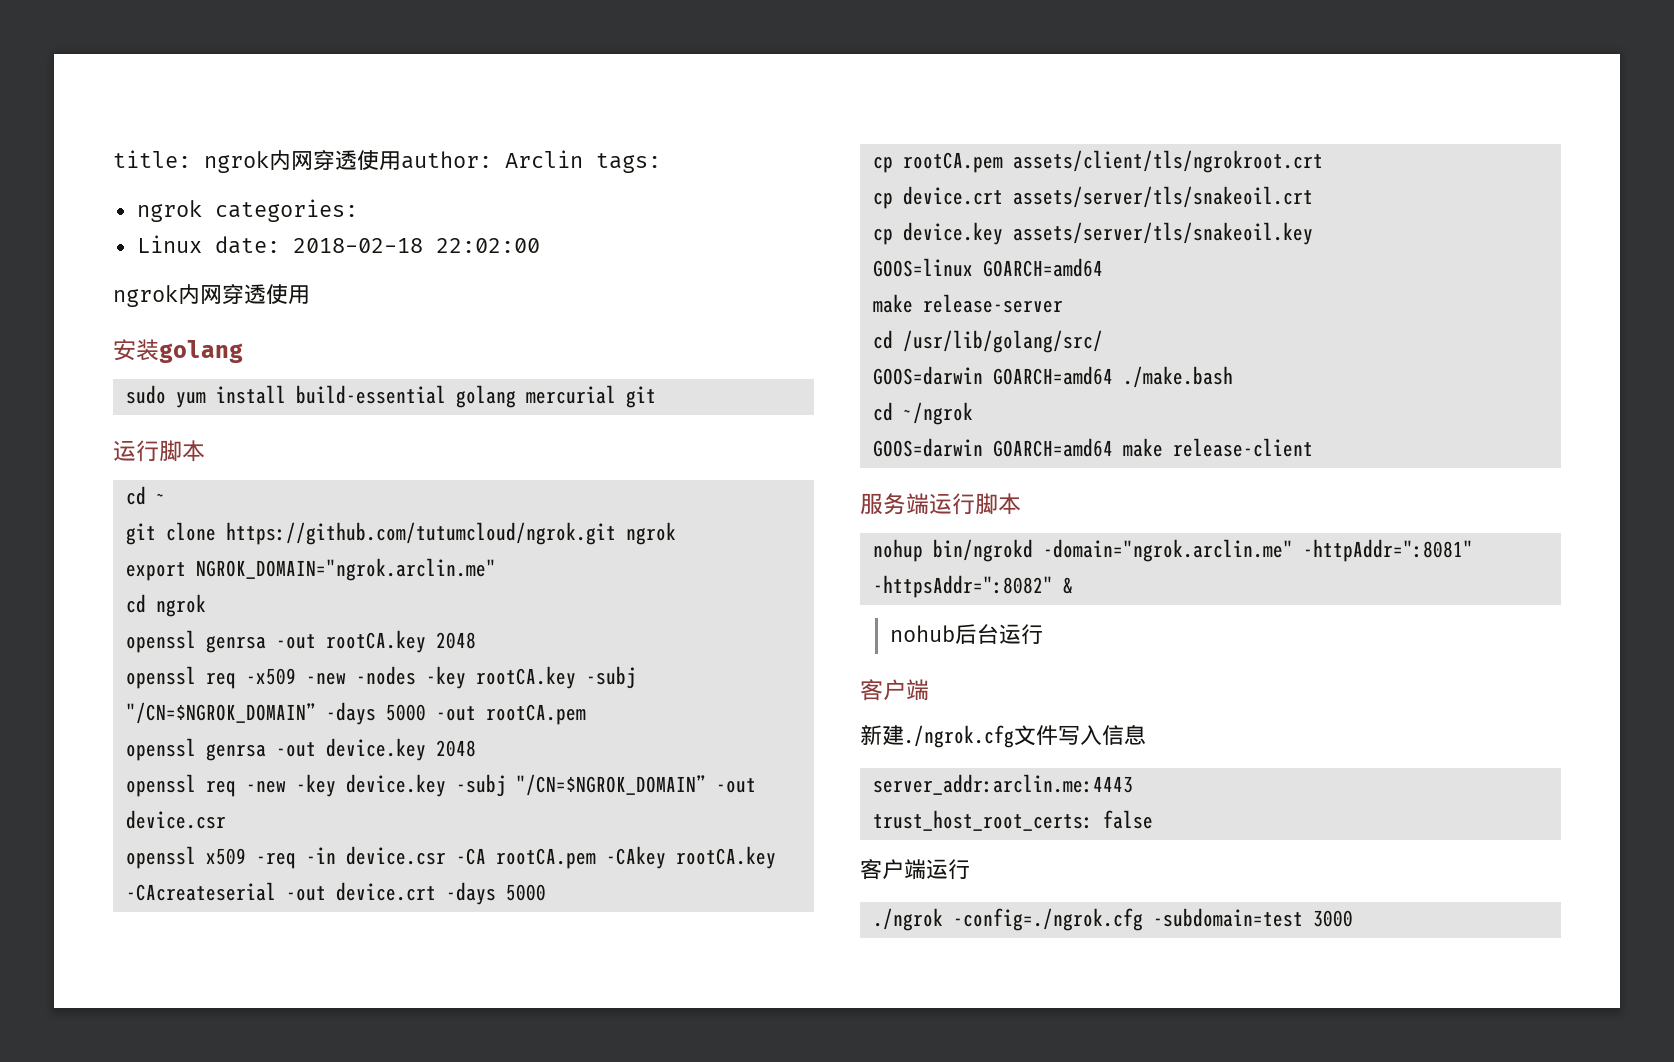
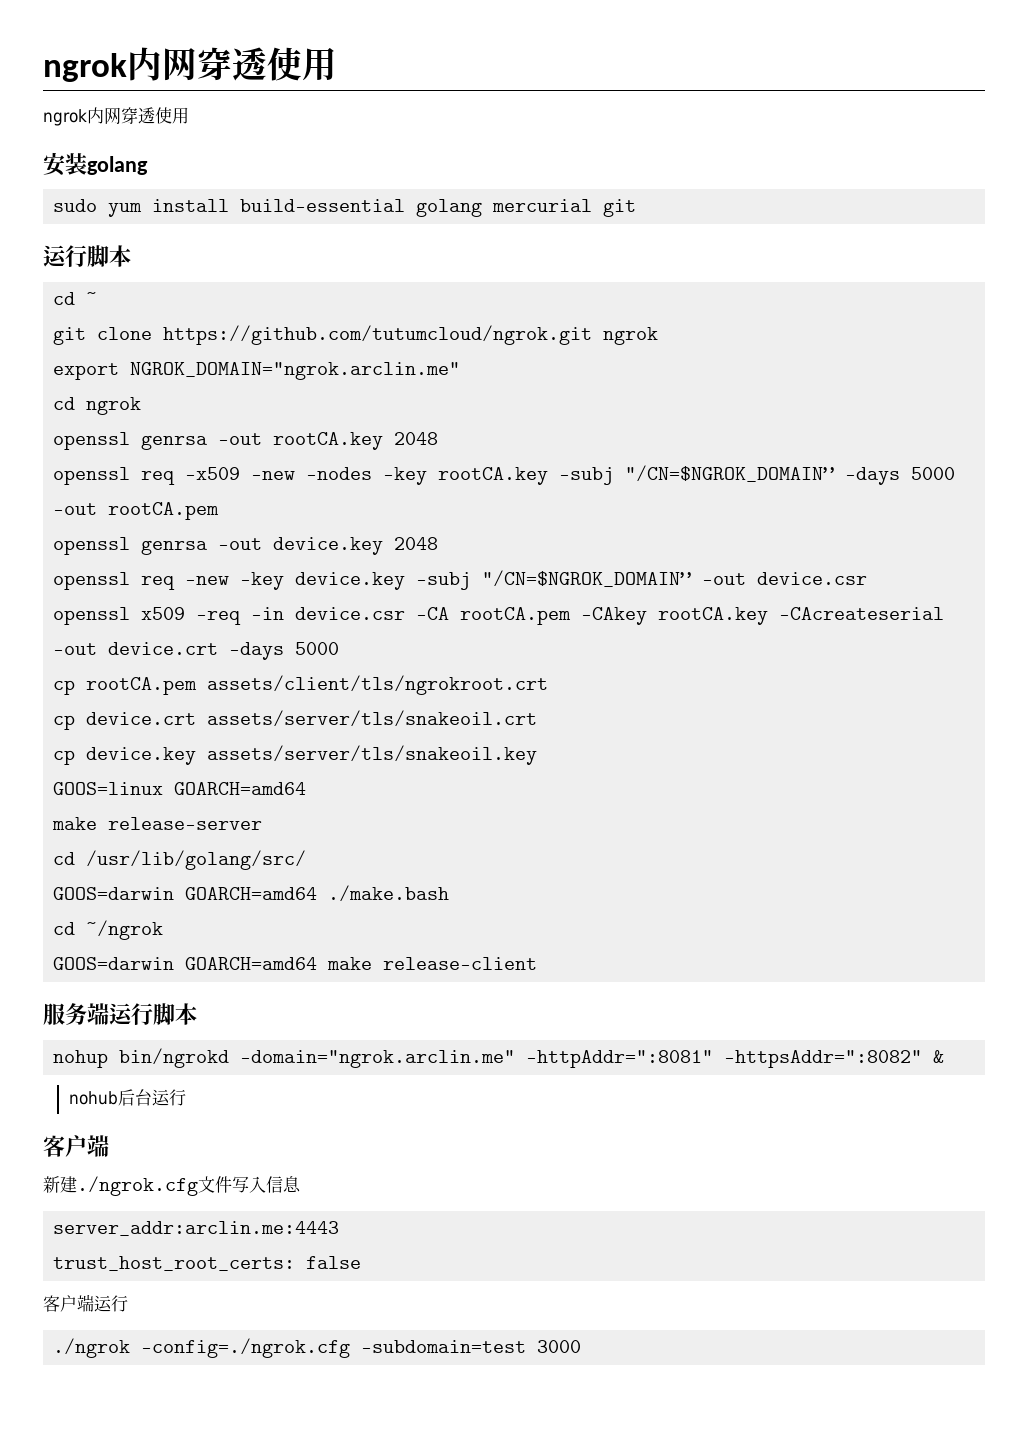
[113,150,661,173] [136,199,358,222] [136,235,540,254] title: ngrok内网穿透使用author: Arclin tags: // ngrok categories: // Linux date: 2018-02-18 22:02:00 -> [43,47,337,82] ngrok内网穿透使用

